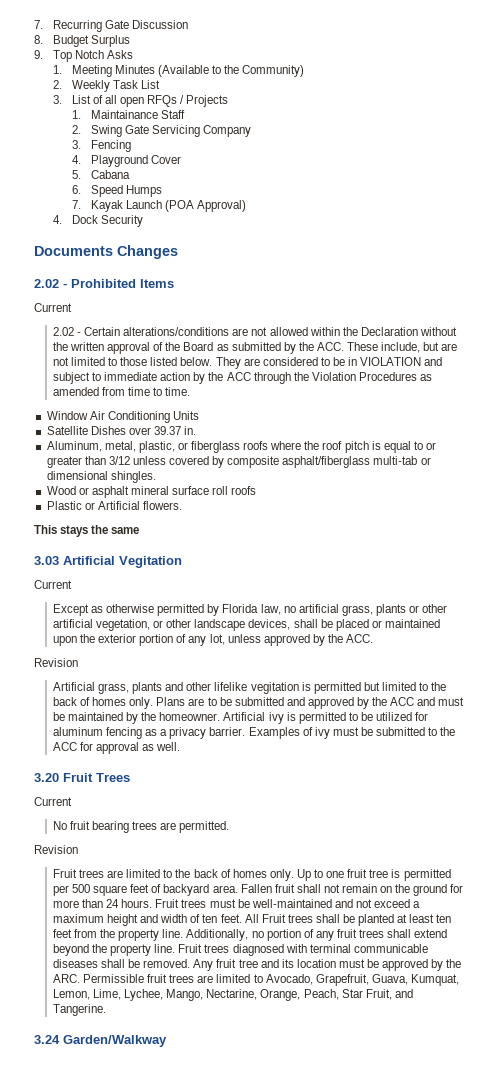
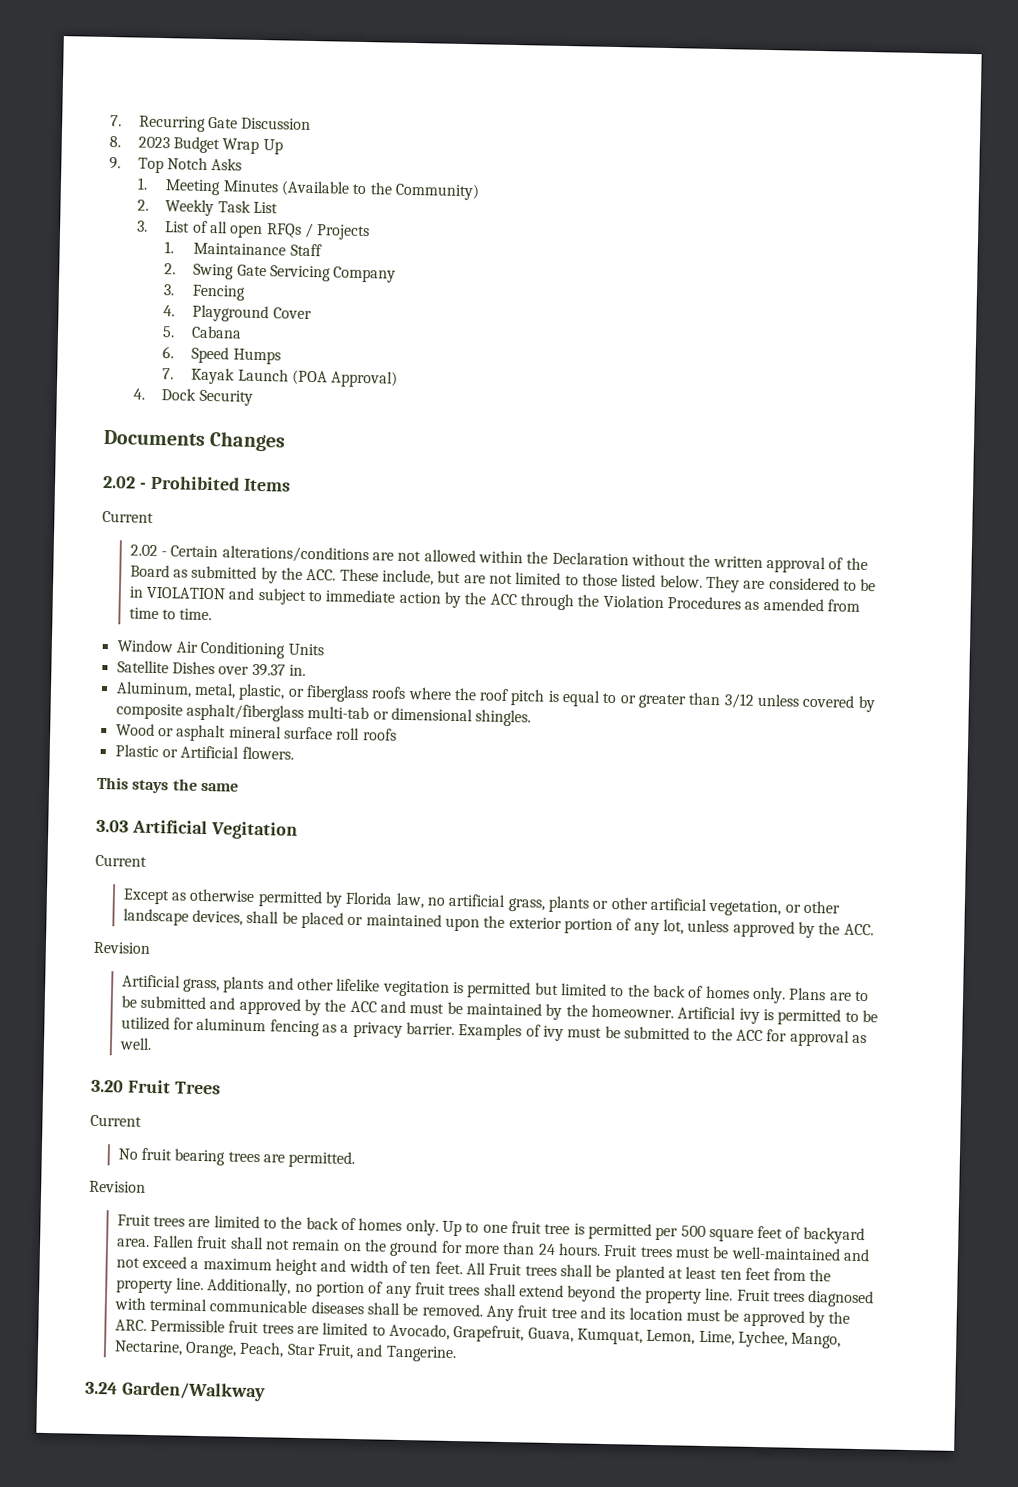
[52,35,131,47] Budget Surplus -> [137,136,283,155] 2023 Budget Wrap Up

